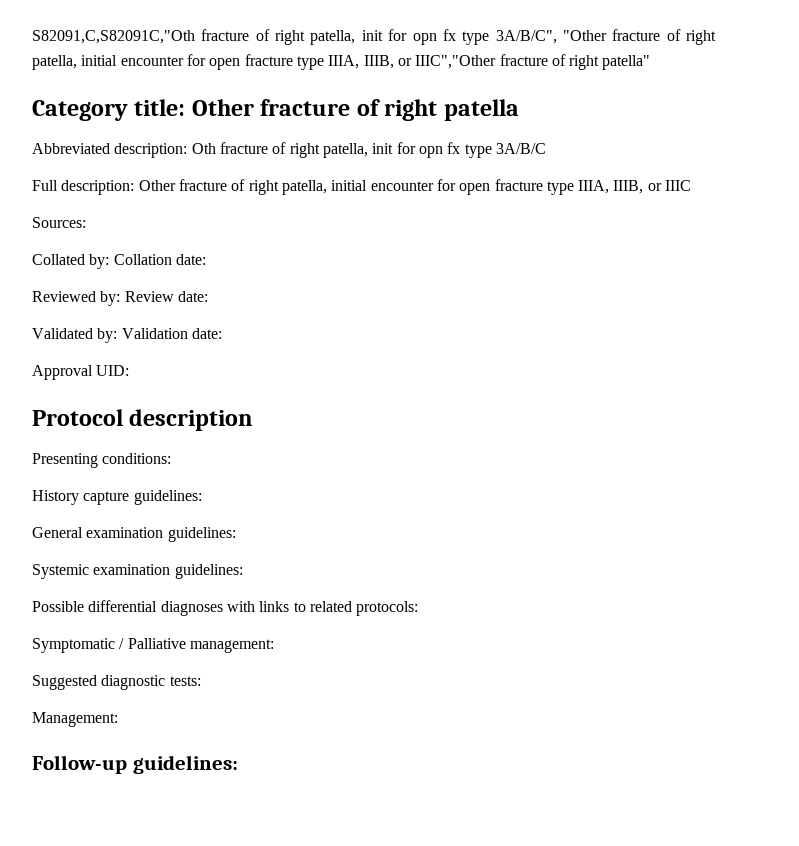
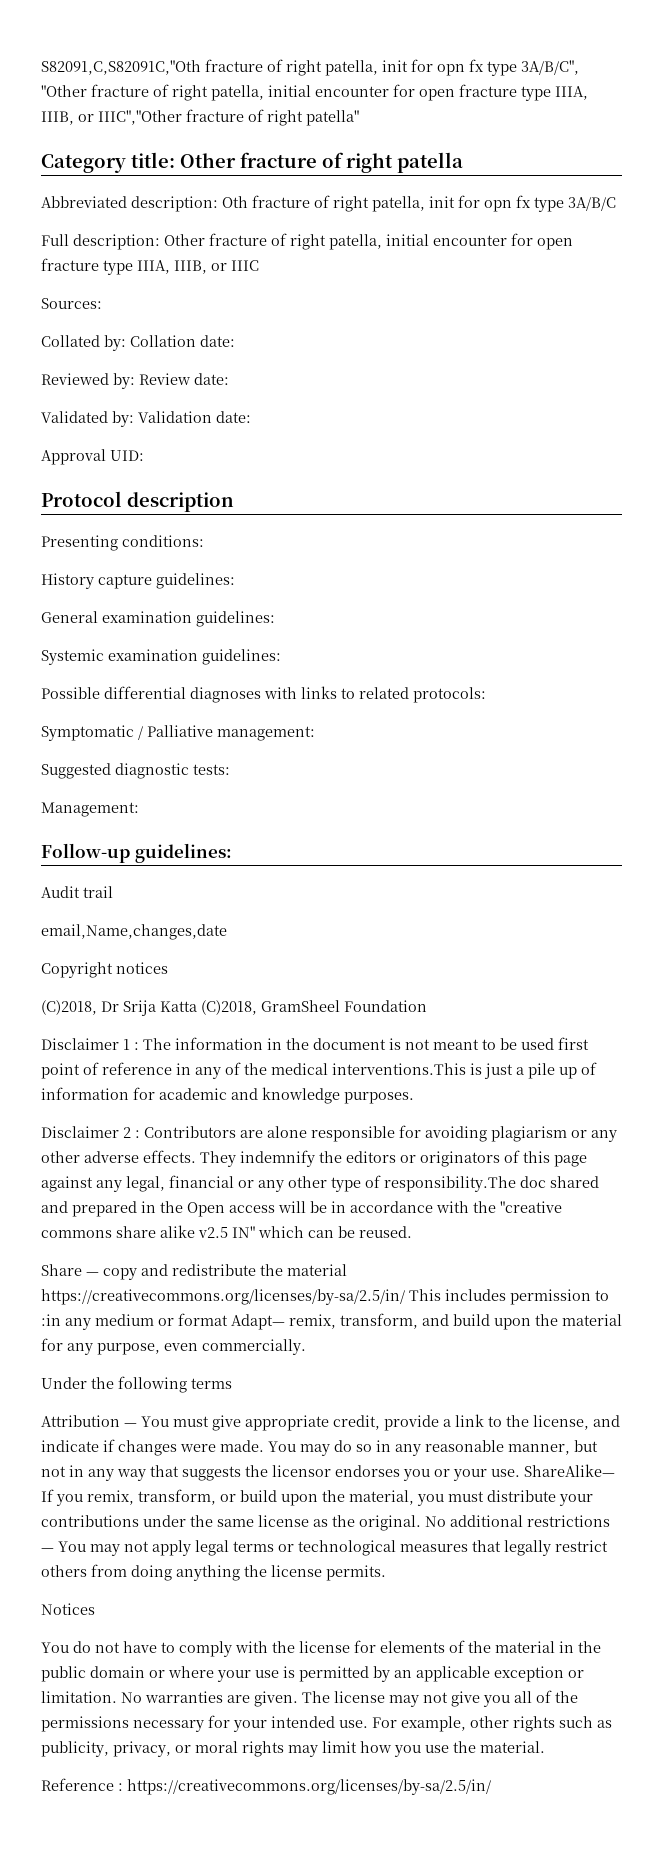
(238, 764) none -> [41,886,113,898] [41,924,227,940] [41,962,168,978] [41,1000,427,1016] [41,1037,589,1050] [41,1062,597,1079] [41,1087,414,1104] [41,1125,617,1142] [41,1150,587,1167] [41,1175,599,1192] [41,1201,562,1217] [41,1225,412,1238] [41,1264,347,1280] [41,1289,609,1305] [41,1313,622,1330] [41,1338,306,1355] [41,1376,232,1393] [41,1414,620,1431] [41,1439,598,1456] [41,1464,615,1481] [41,1489,593,1506] [41,1515,610,1531] [41,1540,608,1556] [41,1564,386,1581] [41,1603,95,1615] [41,1640,601,1657] [41,1666,584,1682] [41,1690,578,1707] [41,1715,612,1732] [41,1741,545,1757] [41,1778,491,1795] // Audit trail // email,Name,changes,date // Copyright notices // (C)2018, Dr Srija Katta (C)2018, GramSheel Foundation // Disclaimer 1 : The information in the document is not meant to be used first point of reference in any of the medical interventions.This is just a pile up of information for academic and knowledge purposes. // Disclaimer 2 : Contributors are alone responsible for avoiding plagiarism or any other adverse effects. They indemnify the editors or originators of this page against any legal, financial or any other type of responsibility.The doc shared and prepared in the Open access will be in accordance with the "creative commons share alike v2.5 IN" which can be reused. // Share — copy and redistribute the material https://creativecommons.org/licenses/by-sa/2.5/in/ This includes permission to :in any medium or format Adapt— remix, transform, and build upon the material for any purpose, even commercially. // Under the following terms // Attribution — You must give appropriate credit, provide a link to the license, and indicate if changes were made. You may do so in any reasonable manner, but not in any way that suggests the licensor endorses you or your use. ShareAlike— If you remix, transform, or build upon the material, you must distribute your contributions under the same license as the original. No additional restrictions — You may not apply legal terms or technological measures that legally restrict others from doing anything the license permits. // Notices // You do not have to comply with the license for elements of the material in the public domain or where your use is permitted by an applicable exception or limitation. No warranties are given. The license may not give you all of the permissions necessary for your intended use. For example, other rights such as publicity, privacy, or moral rights may limit how you use the material. // Reference : https://creativecommons.org/licenses/by-sa/2.5/in/

